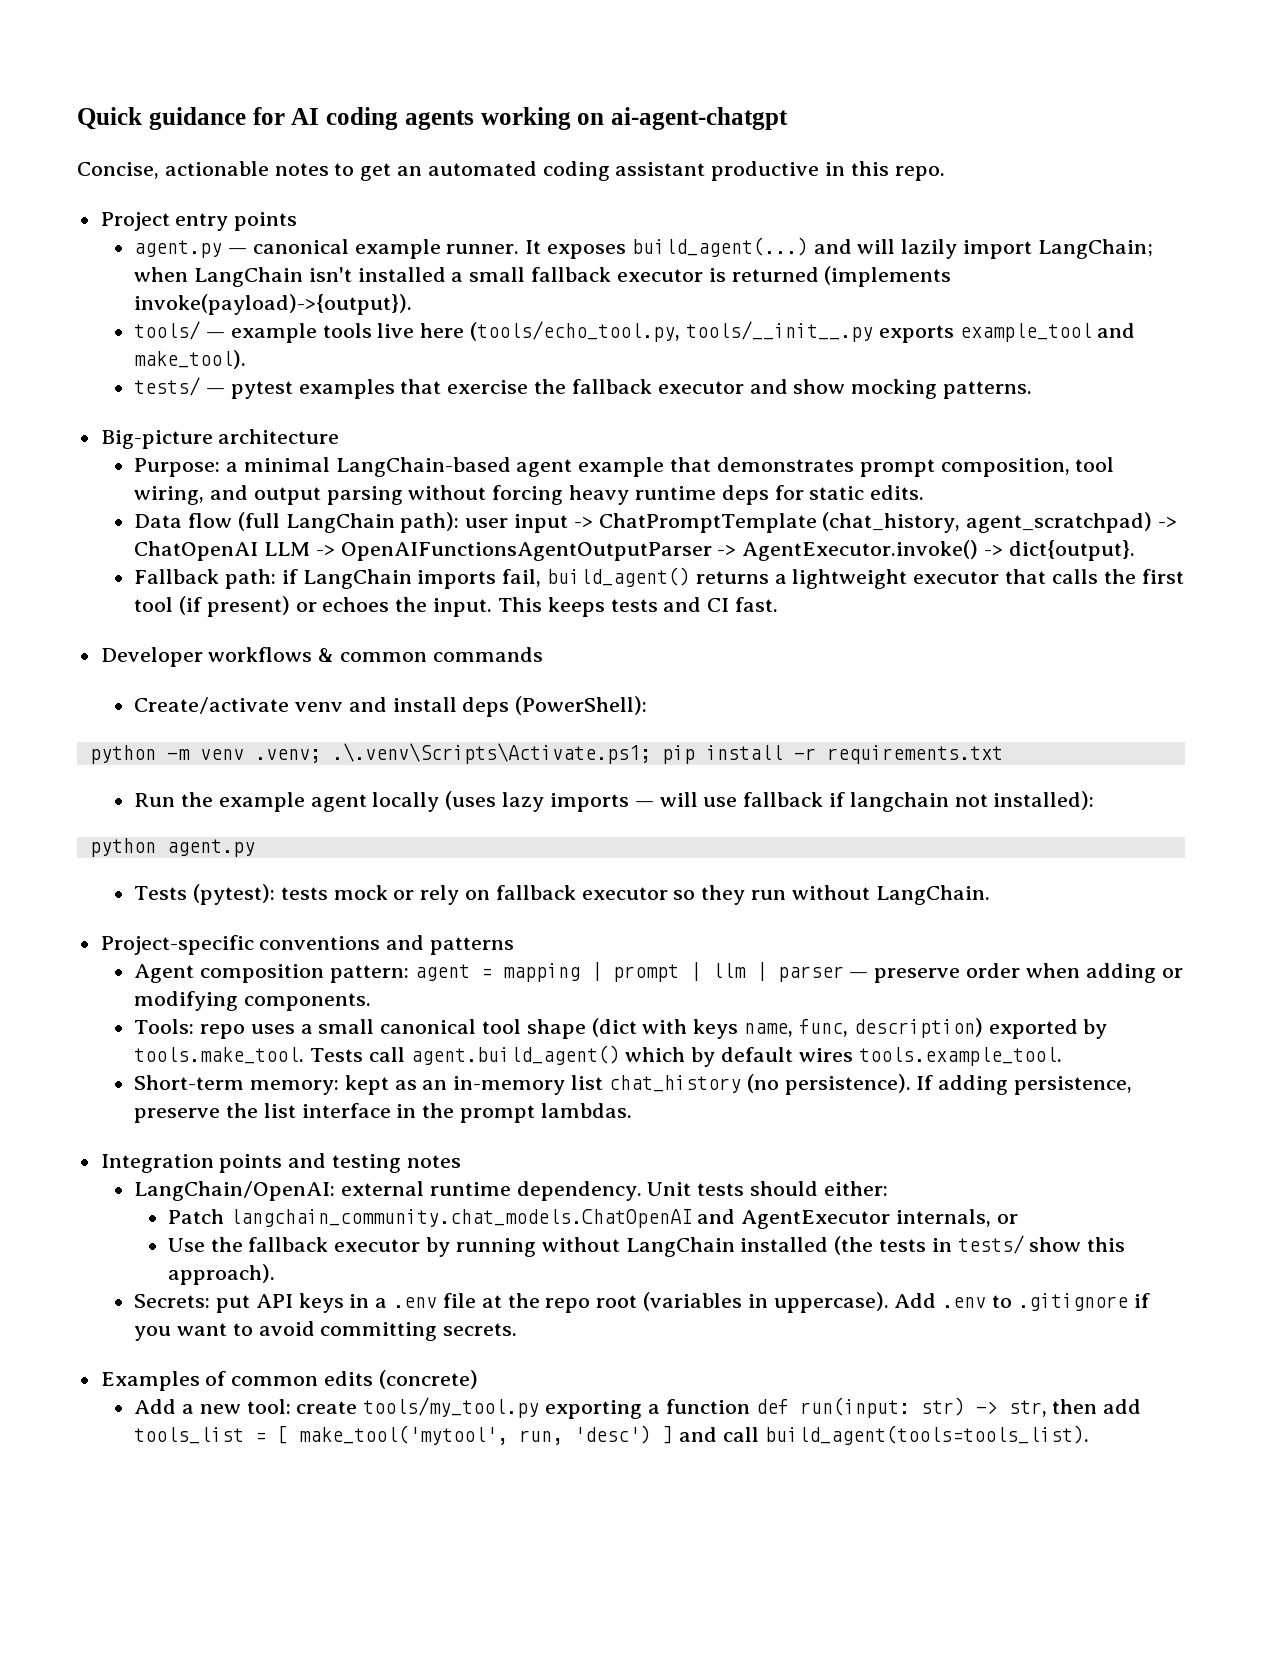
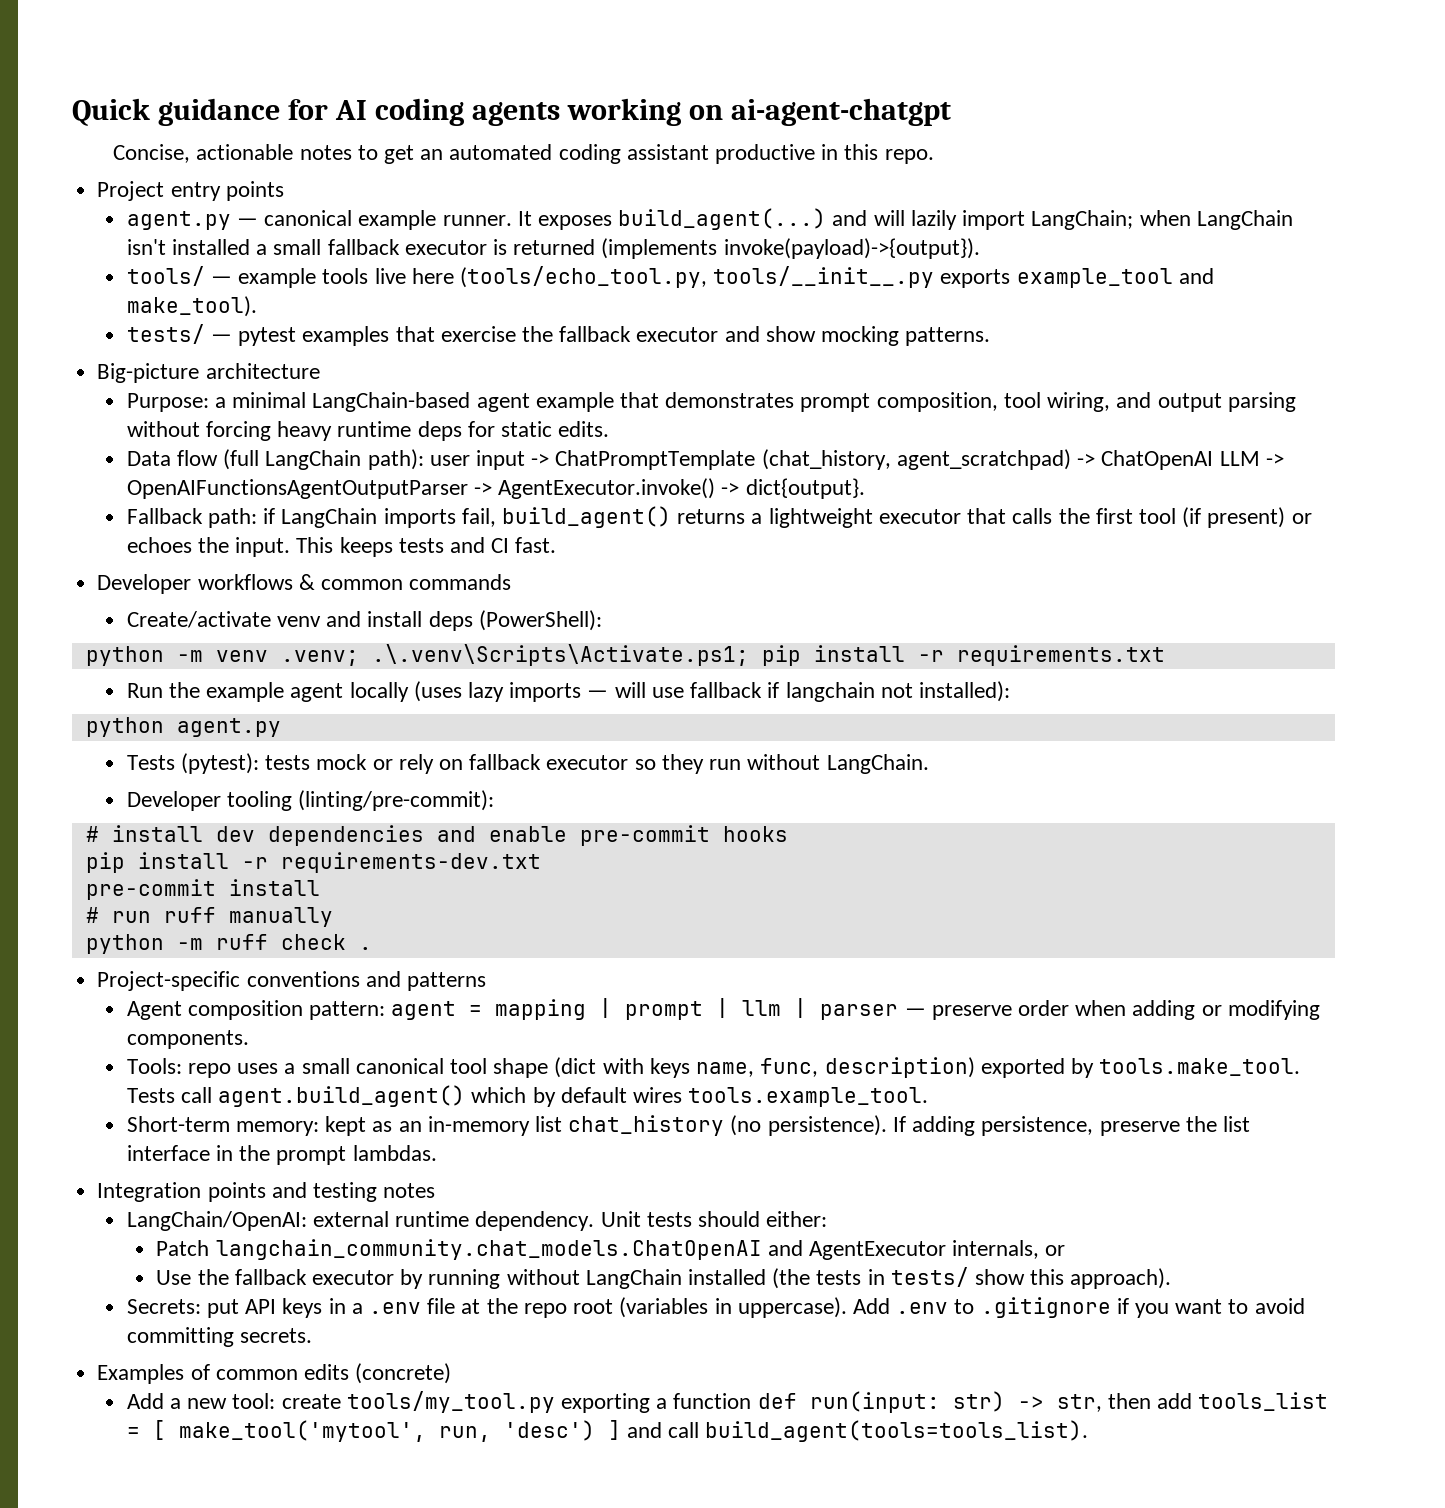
(990, 895) none -> [126,790,495,811] [85,825,788,846] [85,852,541,873] [85,879,320,900] [85,907,333,927] [85,934,372,954] // Developer tooling (linting/pre-commit): // # install dev dependencies and enable pre-commit hooks // pip install -r requirements-dev.txt // pre-commit install // # run ruff manually // python -m ruff check .

